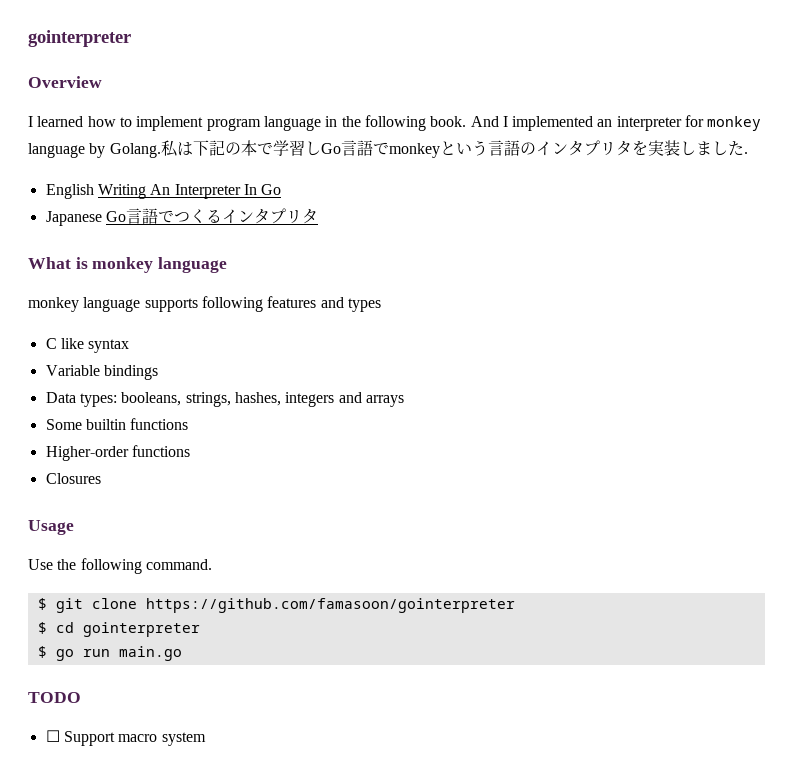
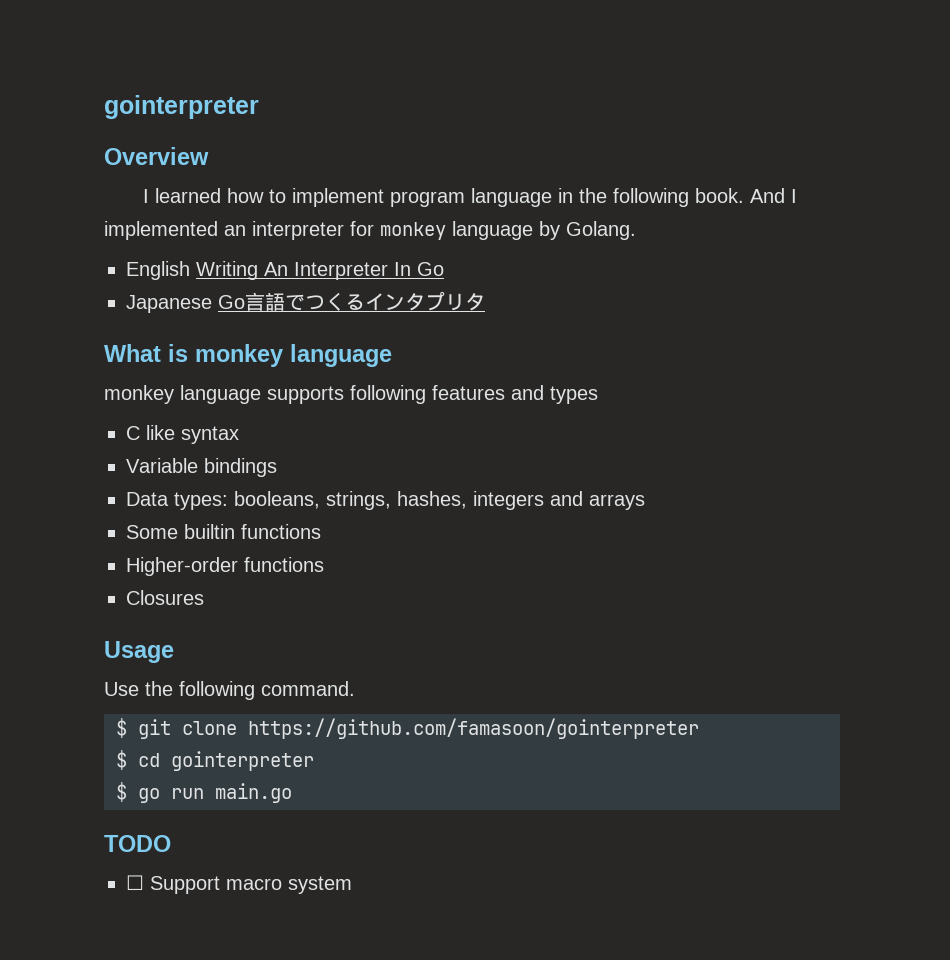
[160,140,748,158] 私は下記の本で学習しGo言語でmonkeyという言語のインタプリタを実装しました. -> (636, 230) none

